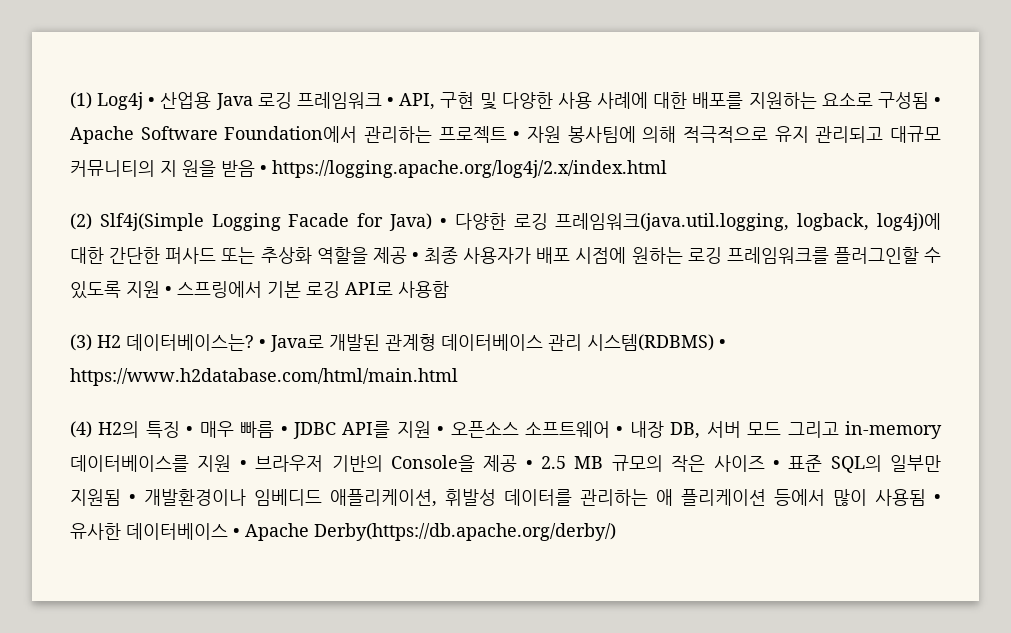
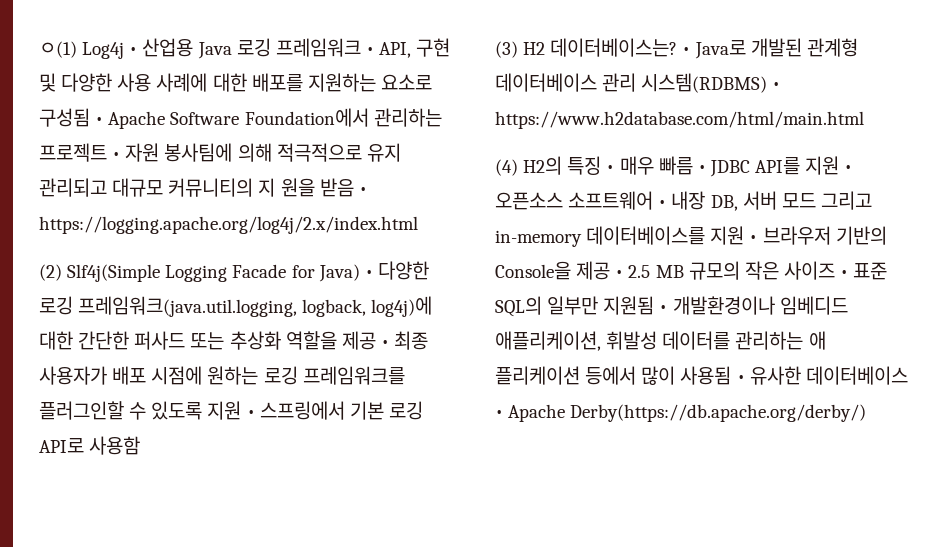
[70,92,92,109] (1) -> [39,41,77,58] ㅇ(1)

